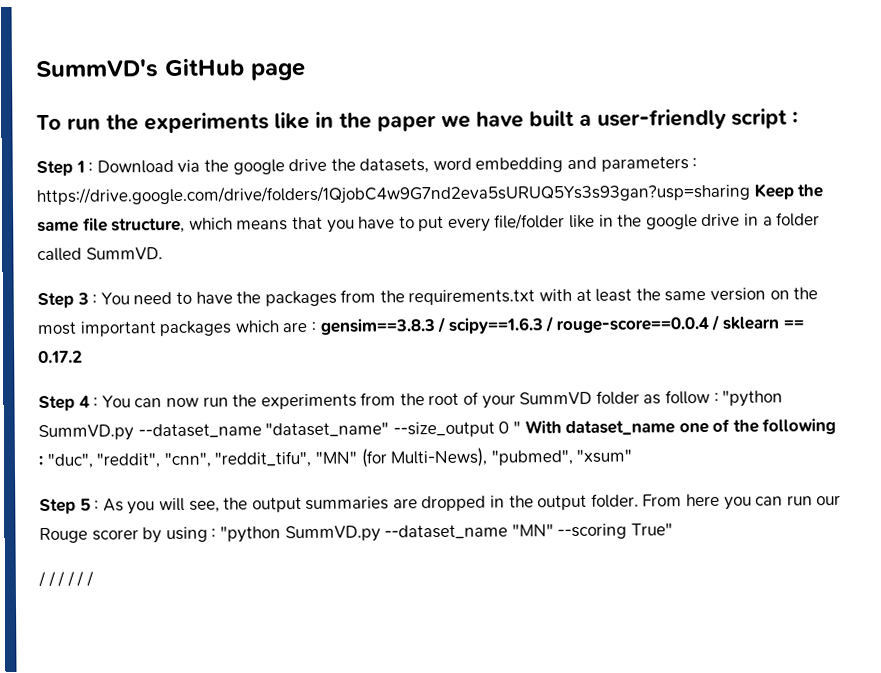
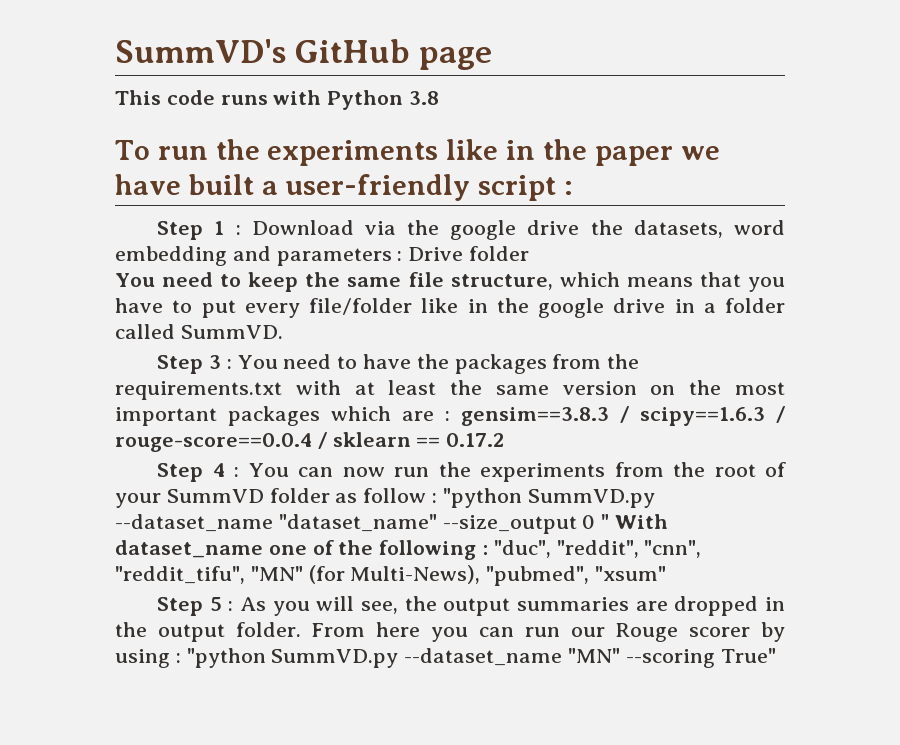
(306, 71) none -> [115,90,440,110] // This code runs with Python 3.8
[36,182,794,207] https://drive.google.com/drive/folders/1QjobC4w9G7nd2eva5sURUQ5Ys3s93gan?usp=sharing Keep -> [408,246,530,261] [115,272,299,292] Drive folder // You need to keep
[38,570,94,588] // / / / / / / -> (776, 655) none

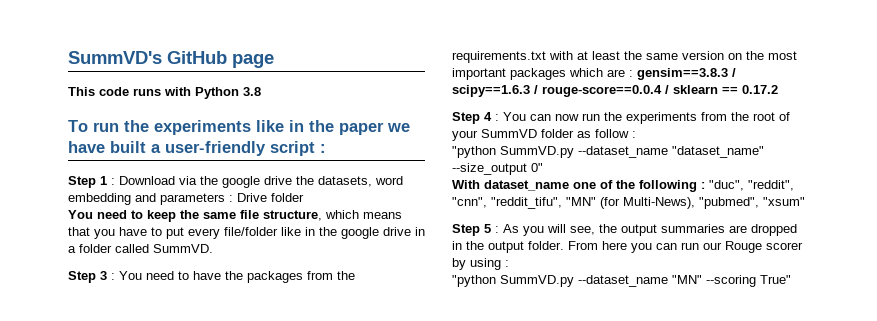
(438, 498) none -> (636, 134) //
[582,514,610,529] 0 " -> [531,163,543,172] 0" //
(181, 658) none -> (509, 263) //

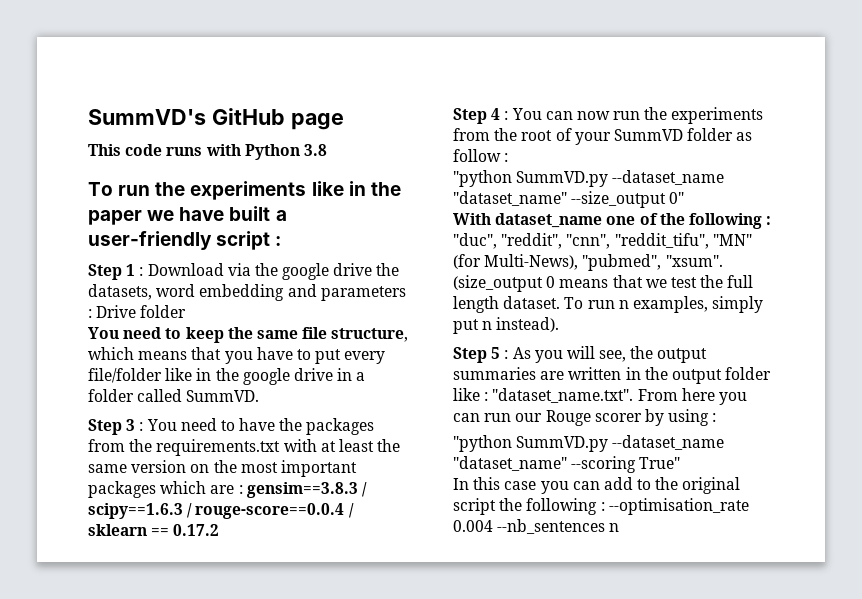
[763,197,805,206] "xsum" -> [665,255,723,267] [453,275,754,292] [453,296,764,313] [453,317,560,334] "xsum". (size_output 0 means that we test the full length dataset. To run n examples, simply put n instead).
[751,224,797,236] dropped -> [568,367,622,380] written
[528,241,564,250] folder. -> [725,367,772,380] [453,388,634,403] folder like : "dataset_name.txt".
[672,275,702,284] "MN" -> [453,456,567,471] "dataset_name"
(791, 279) none -> [453,477,741,494] [453,498,749,515] [453,519,620,534] // In this case you can add to the original script the following : --optimisation_rate 0.004 --nb_sentences n

